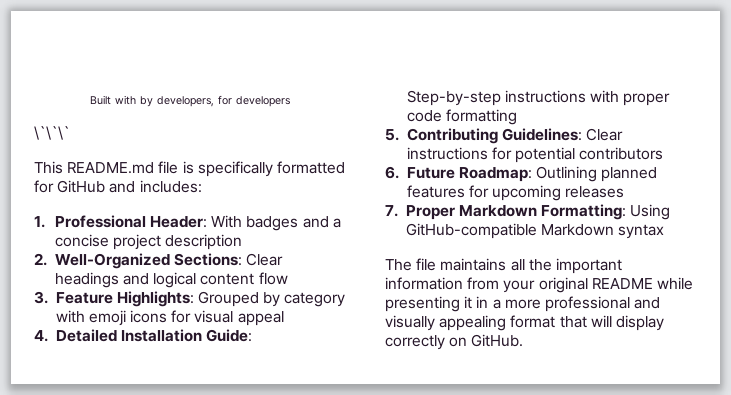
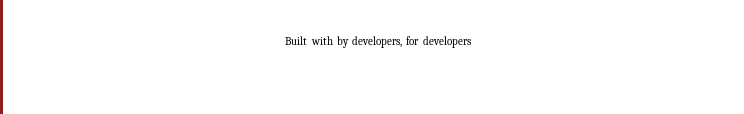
[34,126,70,140] [34,161,345,177] [34,180,202,193] [34,215,341,231] [54,234,243,250] [34,253,284,269] [54,272,288,288] [34,291,346,307] [55,310,284,326] [34,329,253,342] [406,90,671,106] [406,109,517,125] [385,128,624,144] [406,147,664,163] [385,166,658,182] [406,185,625,201] [385,204,671,220] [405,223,665,239] [385,258,622,274] [385,277,693,293] [385,296,661,312] [385,315,664,331] [385,334,524,350] // \`\`\` // This README.md file is specifically formatted for GitHub and includes: // 1. Professional Header: With badges and a concise project description // 2. Well-Organized Sections: Clear headings and logical content flow // 3. Feature Highlights: Grouped by category with emoji icons for visual appeal // 4. Detailed Installation Guide: Step-by-step instructions with proper code formatting // 5. Contributing Guidelines: Clear instructions for potential contributors // 6. Future Roadmap: Outlining planned features for upcoming releases // 7. Proper Markdown Formatting: Using GitHub-compatible Markdown syntax // The file maintains all the important information from your original README while presenting it in a more professional and visually appealing format that will display correctly on GitHub. -> (471, 42) none

